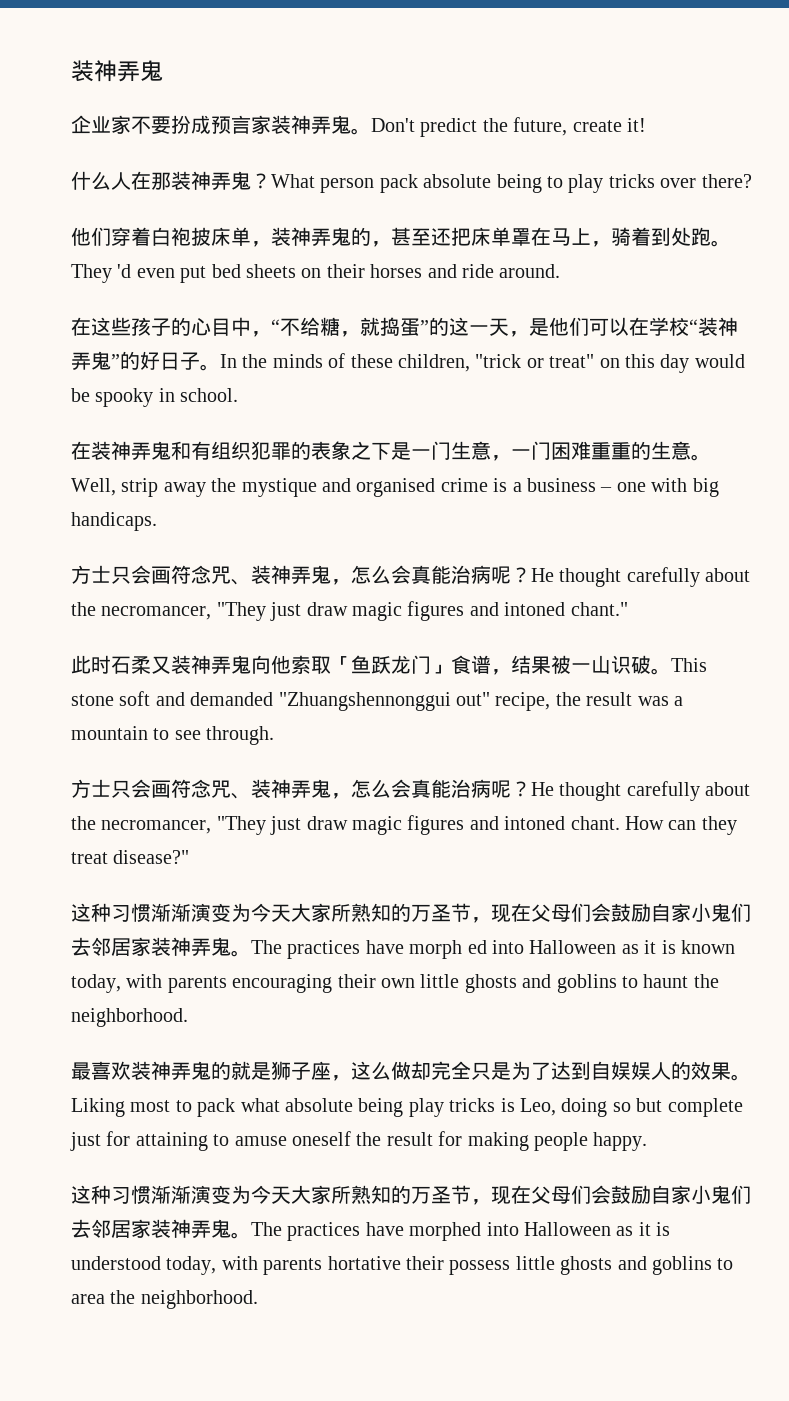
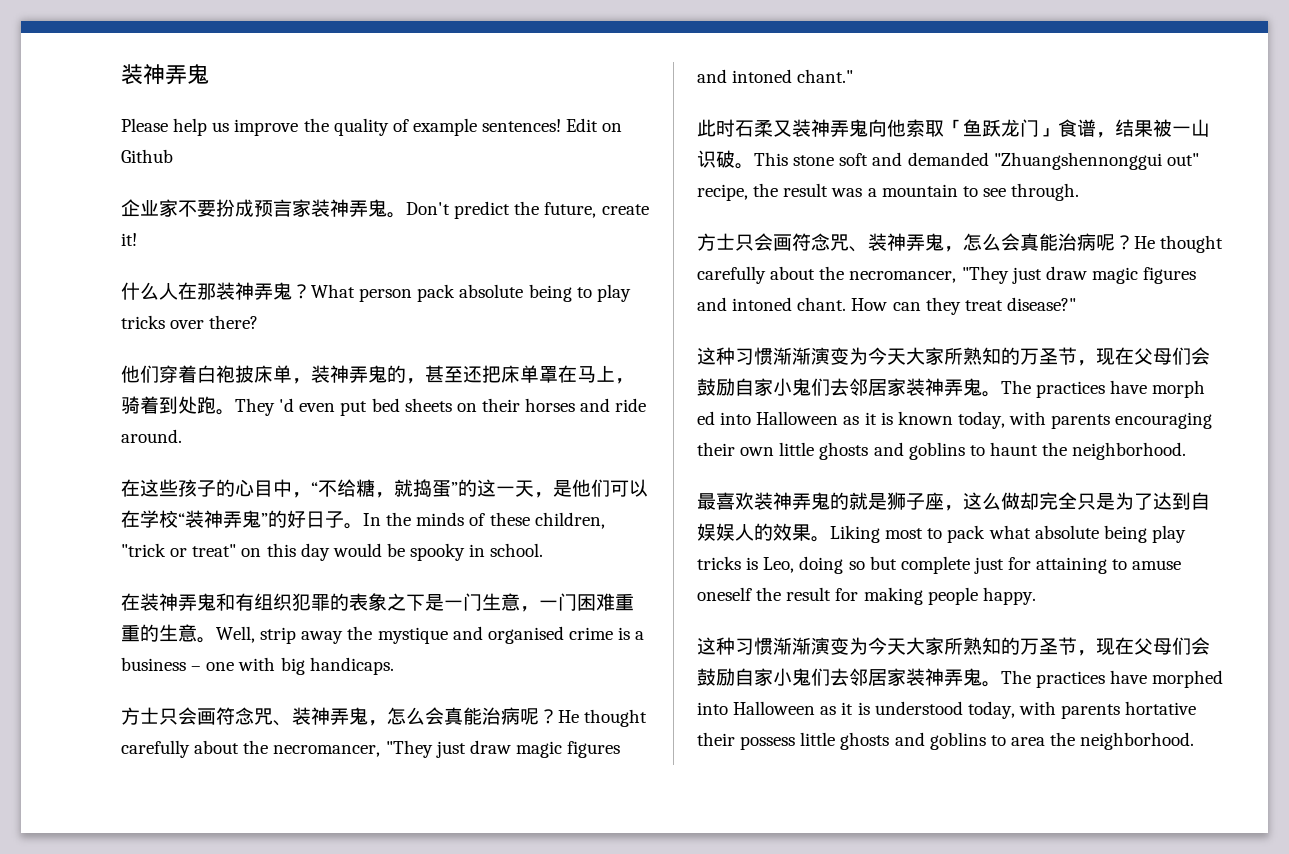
[71,60,163,82] 装神弄鬼 -> [121,64,209,85] [121,118,623,136] [121,149,173,163] 装神弄鬼 // Please help us improve the quality of example sentences! Edit on Github

